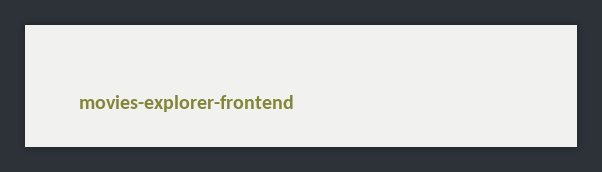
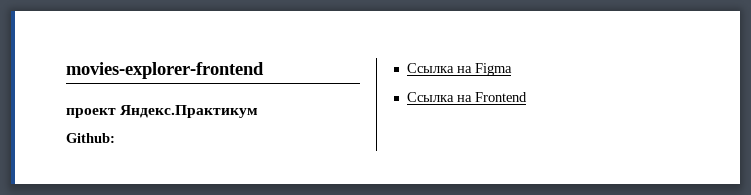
(294, 103) none -> [66,105,259,118] [66,133,115,143] [406,63,512,76] [406,92,527,102] // проект Яндекс.Практикум // Github: // Ссылка на Figma // Ссылка на Frontend

